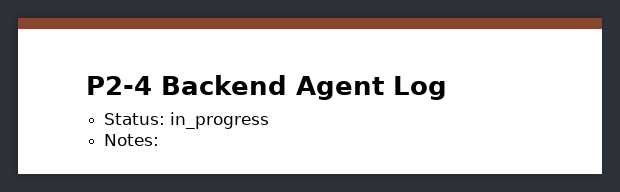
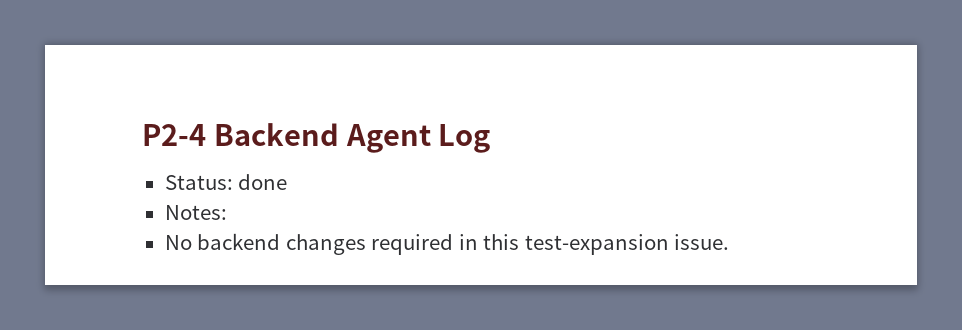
[170,112,270,129] in_progress -> [238,174,288,190] done
(160, 140) none -> [164,233,730,255] // No backend changes required in this test-expansion issue.

